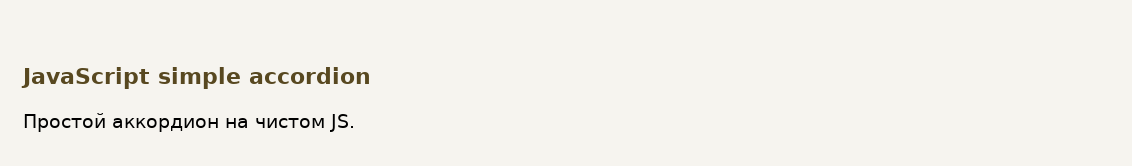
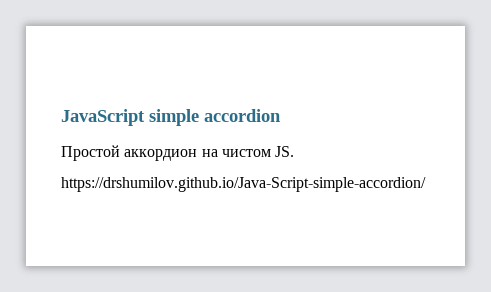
(355, 123) none -> [61,177,426,192] // https://drshumilov.github.io/Java-Script-simple-accordion/

